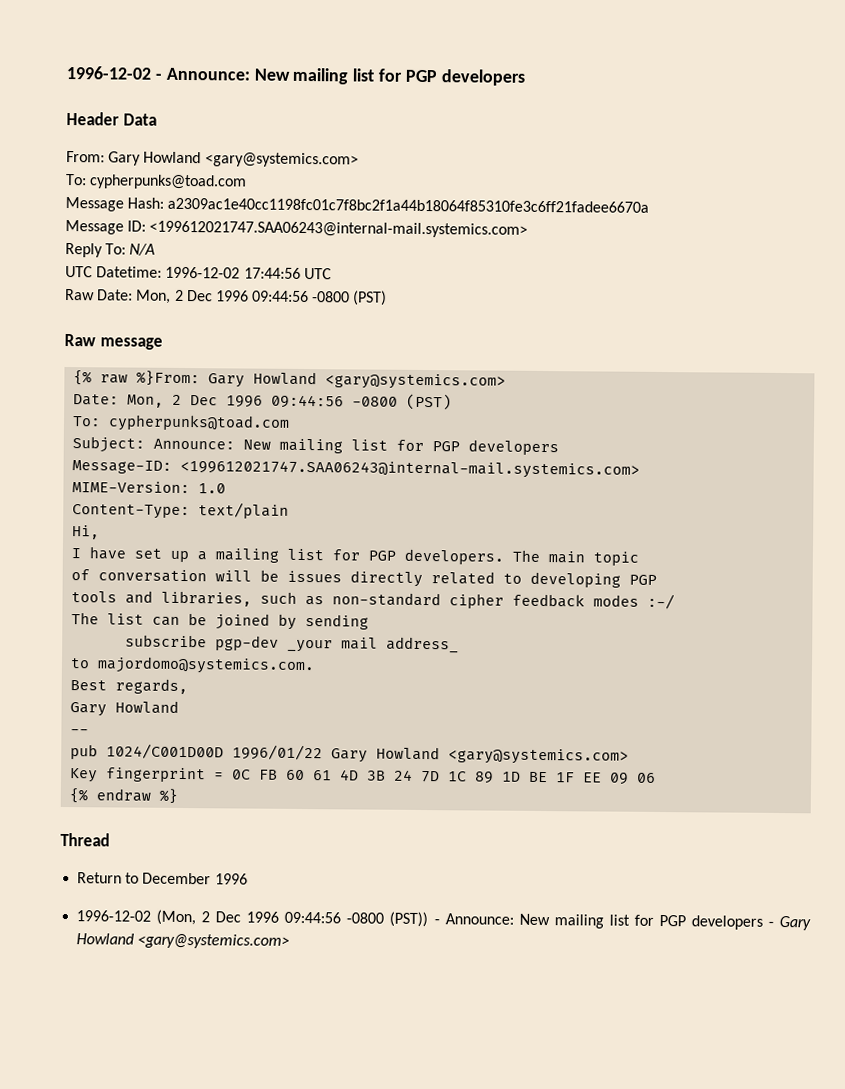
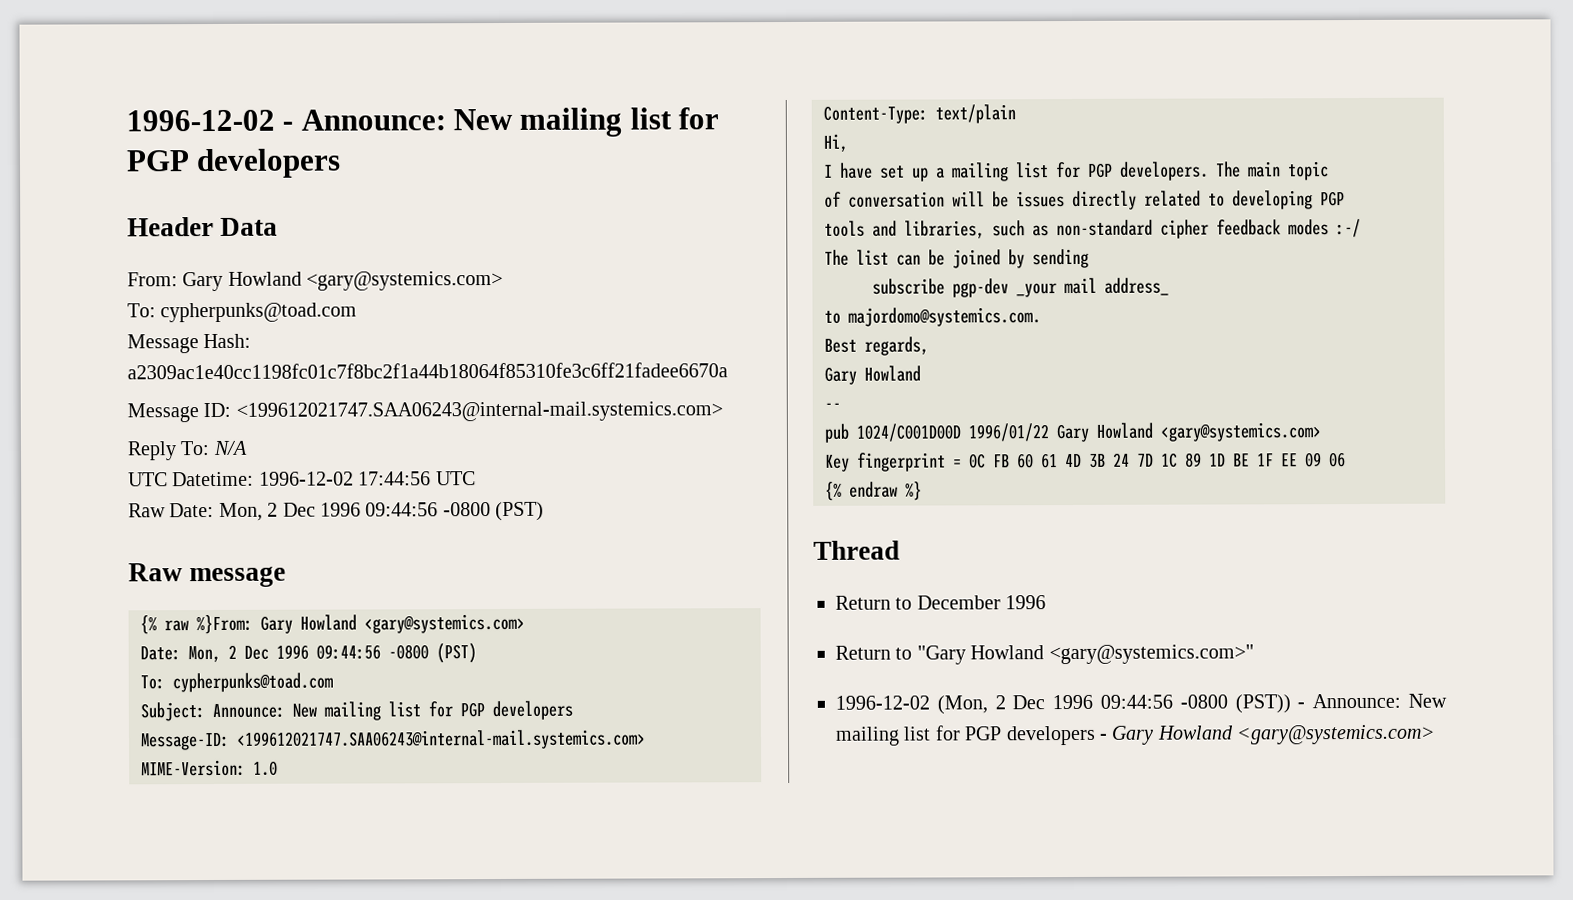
(248, 879) none -> [835,644,1254,665] // Return to "Gary Howland <gary@systemics.com>"

